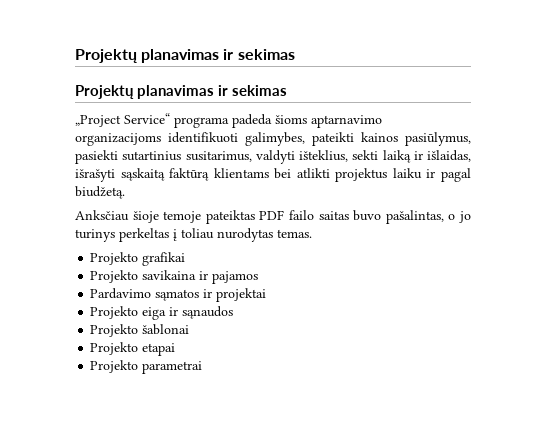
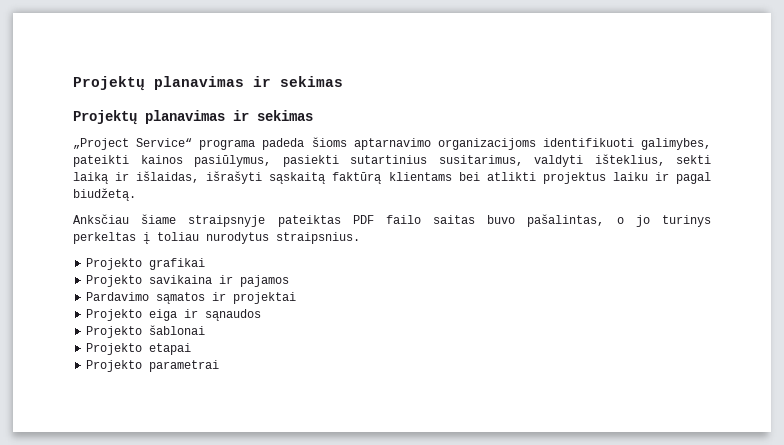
[132,211,202,223] šioje temoje -> [141,214,266,227] šiame straipsnyje
[217,228,312,242] nurodytas temas. -> [206,232,360,244] nurodytus straipsnius.

